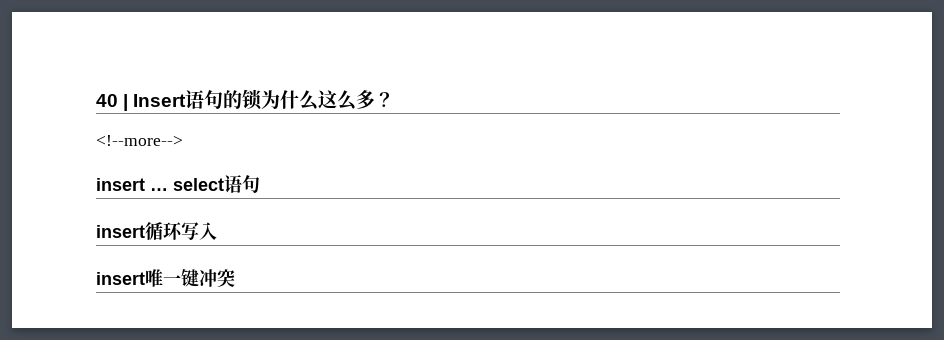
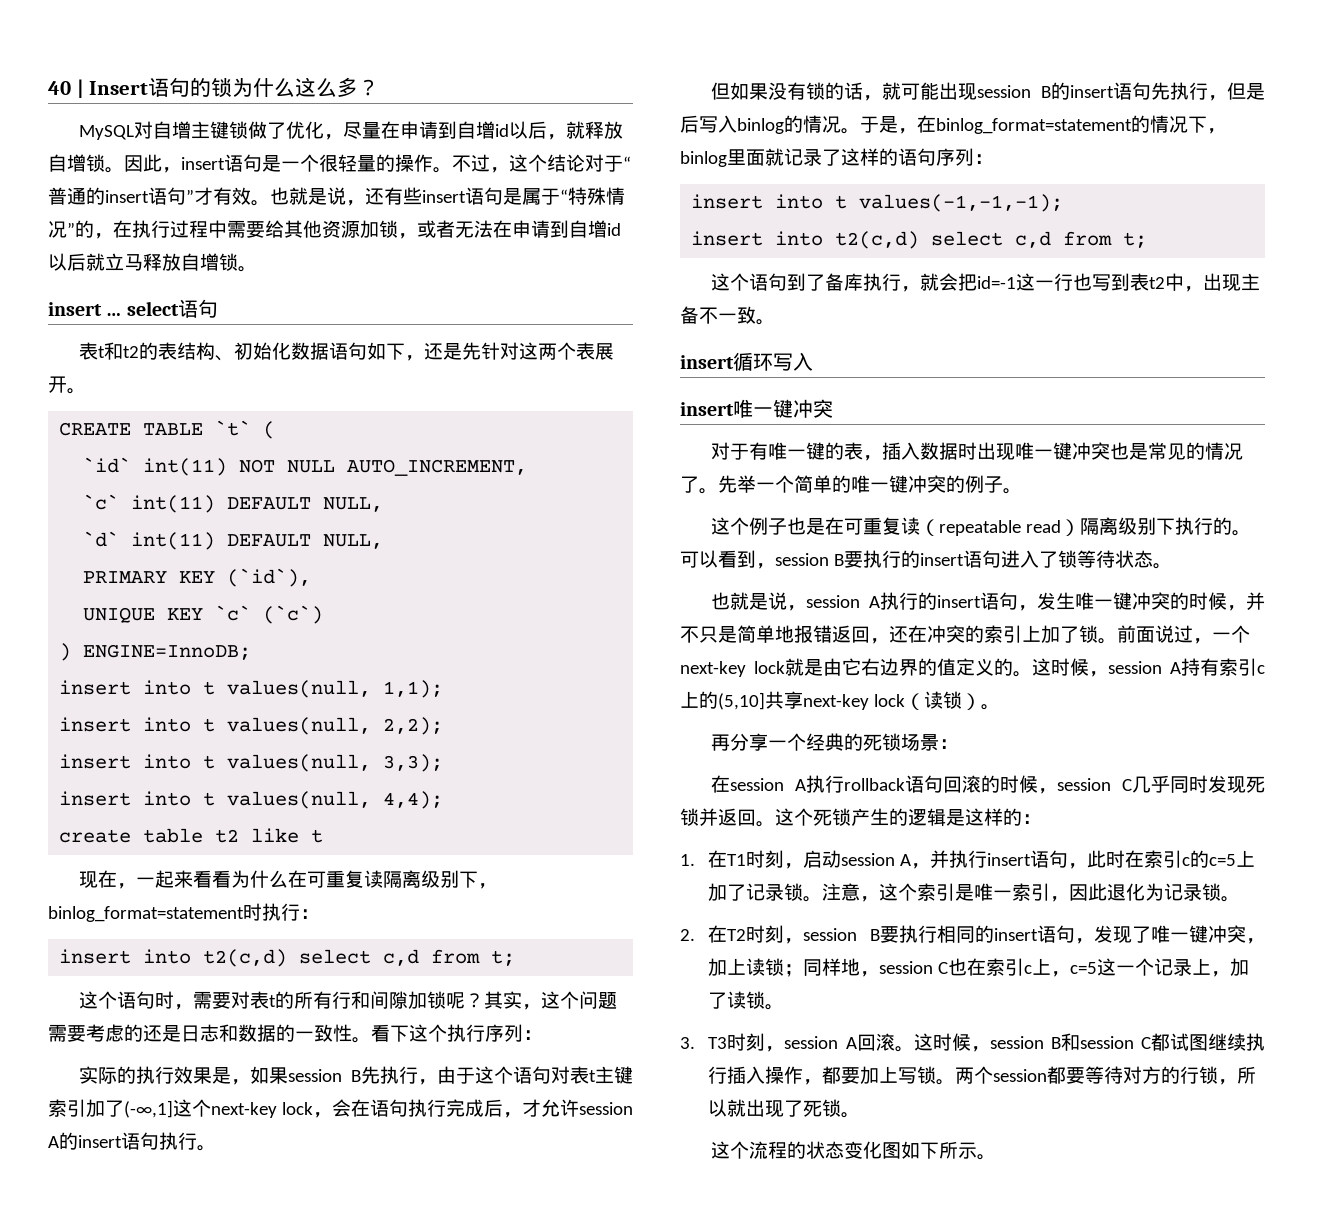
[96,135,183,146] [96,175,260,194] <!--more--> // insert … select语句 -> [79,121,624,140] [48,154,631,173] [48,187,625,206] [48,220,621,239] [48,253,257,272] [48,299,218,318] [79,342,615,361] [48,376,86,394] [59,420,276,439] [83,457,528,476] [83,494,384,513] [83,531,384,550] [83,568,312,587] [83,605,324,624] [59,643,252,661] [59,680,444,698] [59,717,444,735] [59,754,444,772] [59,791,444,809] [59,828,324,843] [79,870,498,889] [48,903,319,922] [59,949,516,967] [79,991,618,1010] [48,1024,542,1043] [79,1066,633,1085] [48,1099,633,1118] [48,1132,216,1151] [711,82,1265,101] [680,115,1226,134] [680,148,993,167] [691,194,1064,212] [691,231,1148,249] [711,273,1261,292] [680,306,775,325] MySQL对自增主键锁做了优化，尽量在申请到自增id以后，就释放自增锁。因此，insert语句是一个很轻量的操作。不过，这个结论对于“普通的insert语句”才有效。也就是说，还有些insert语句是属于“特殊情况”的，在执行过程中需要给其他资源加锁，或者无法在申请到自增id以后就立马释放自增锁。 // insert … select语句 // 表t和t2的表结构、初始化数据语句如下，还是先针对这两个表展开。 // CREATE TABLE `t` ( // `id` int(11) NOT NULL AUTO_INCREMENT, // `c` int(11) DEFAULT NULL, // `d` int(11) DEFAULT NULL, // PRIMARY KEY (`id`), // UNIQUE KEY `c` (`c`) // ) ENGINE=InnoDB; // insert into t values(null, 1,1); // insert into t values(null, 2,2); // insert into t values(null, 3,3); // insert into t values(null, 4,4); // create table t2 like t // 现在，一起来看看为什么在可重复读隔离级别下，binlog_format=statement时执行： // insert into t2(c,d) select c,d from t; // 这个语句时，需要对表t的所有行和间隙加锁呢？其实，这个问题需要考虑的还是日志和数据的一致性。看下这个执行序列： // 实际的执行效果是，如果session B先执行，由于这个语句对表t主键索引加了(-∞,1]这个next-key lock，会在语句执行完成后，才允许session A的insert语句执行。 // 但如果没有锁的话，就可能出现session B的insert语句先执行，但是后写入binlog的情况。于是，在binlog_format=statement的情况下，binlog里面就记录了这样的语句序列： // insert into t values(-1,-1,-1); // insert into t2(c,d) select c,d from t; // 这个语句到了备库执行，就会把id=-1这一行也写到表t2中，出现主备不一致。
(235, 278) none -> [711,442,1244,461] [680,475,1022,494] [711,517,1252,536] [680,550,1172,569] [711,592,1265,611] [680,625,1250,644] [680,658,1265,677] [680,691,1000,710] [711,733,959,751] [711,775,1265,794] [680,808,1041,827] [680,850,1256,869] [708,883,1241,902] [680,925,1265,944] [708,958,1250,977] [708,991,785,1010] [680,1033,1265,1052] [708,1066,1257,1085] [708,1099,861,1118] [711,1141,997,1160] // 对于有唯一键的表，插入数据时出现唯一键冲突也是常见的情况了。先举一个简单的唯一键冲突的例子。 // 这个例子也是在可重复读（repeatable read）隔离级别下执行的。可以看到，session B要执行的insert语句进入了锁等待状态。 // 也就是说，session A执行的insert语句，发生唯一键冲突的时候，并不只是简单地报错返回，还在冲突的索引上加了锁。前面说过，一个next-key lock就是由它右边界的值定义的。这时候，session A持有索引c上的(5,10]共享next-key lock（读锁）。 // 再分享一个经典的死锁场景： // 在session A执行rollback语句回滚的时候，session C几乎同时发现死锁并返回。这个死锁产生的逻辑是这样的： // 1.在T1时刻，启动session A，并执行insert语句，此时在索引c的c=5上加了记录锁。注意，这个索引是唯一索引，因此退化为记录锁。 // 2.在T2时刻，session B要执行相同的insert语句，发现了唯一键冲突，加上读锁；同样地，session C也在索引c上，c=5这一个记录上，加了读锁。 // 3. T3时刻，session A回滚。这时候，session B和session C都试图继续执行插入操作，都要加上写锁。两个session都要等待对方的行锁，所以就出现了死锁。 // 这个流程的状态变化图如下所示。

